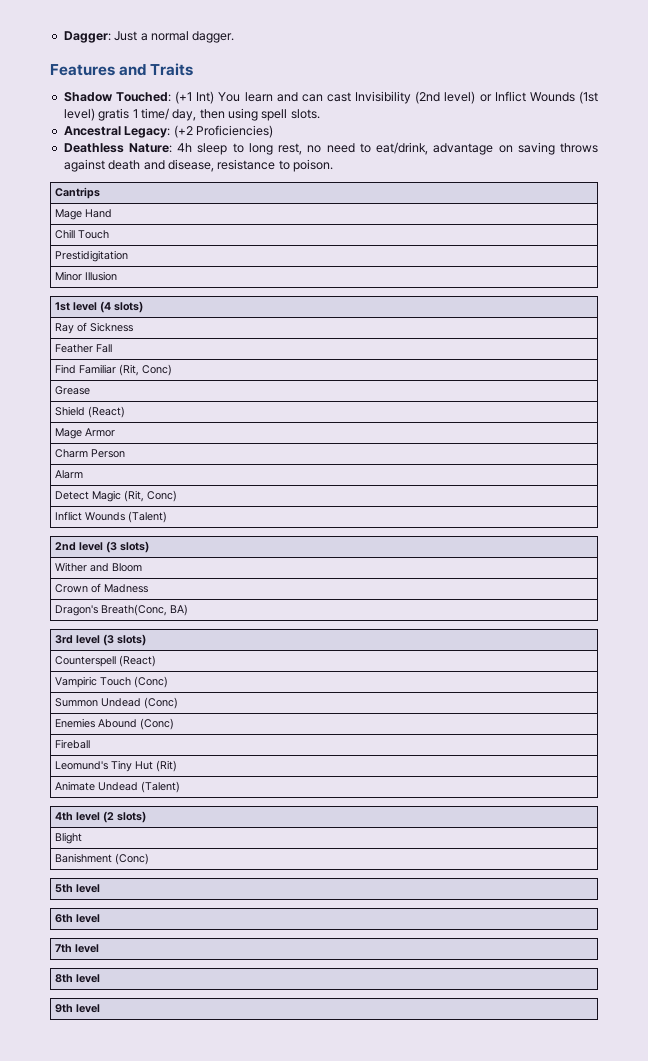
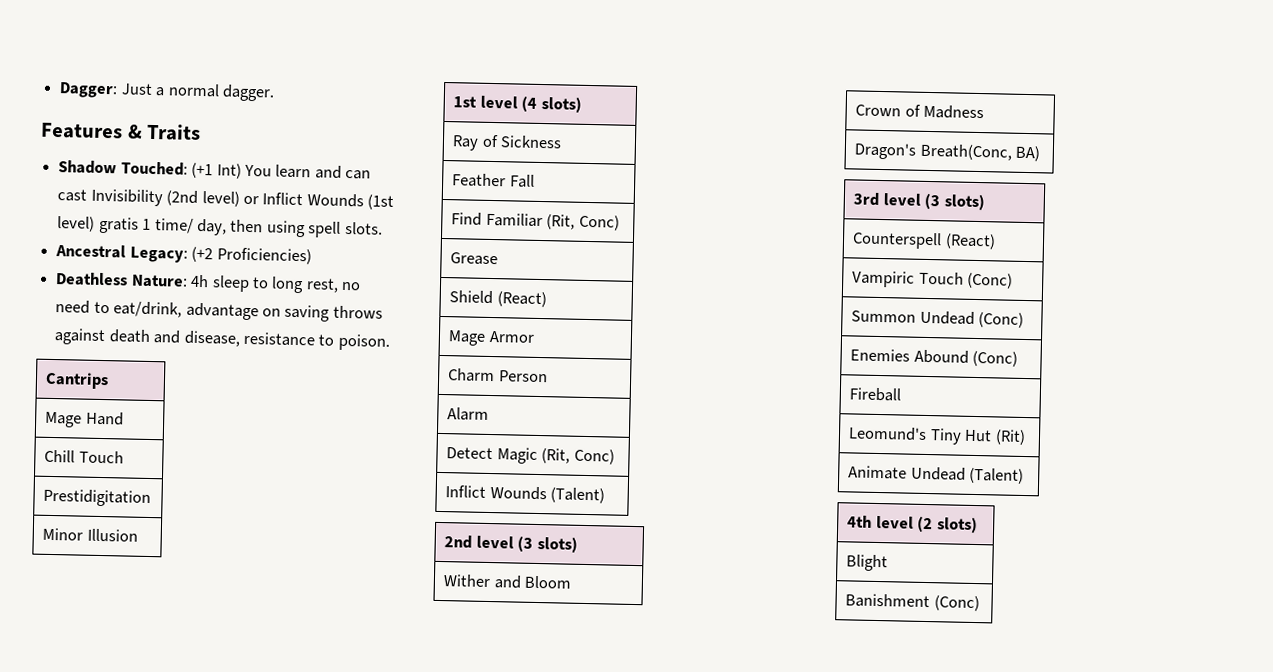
[119,64,147,76] and -> [126,124,143,139] &
[55,884,101,893] [55,914,101,923] [55,944,100,953] [55,974,101,983] [55,1004,101,1013] // 5th level // 6th level // 7th level // 8th level // 9th level -> (980, 603) none

